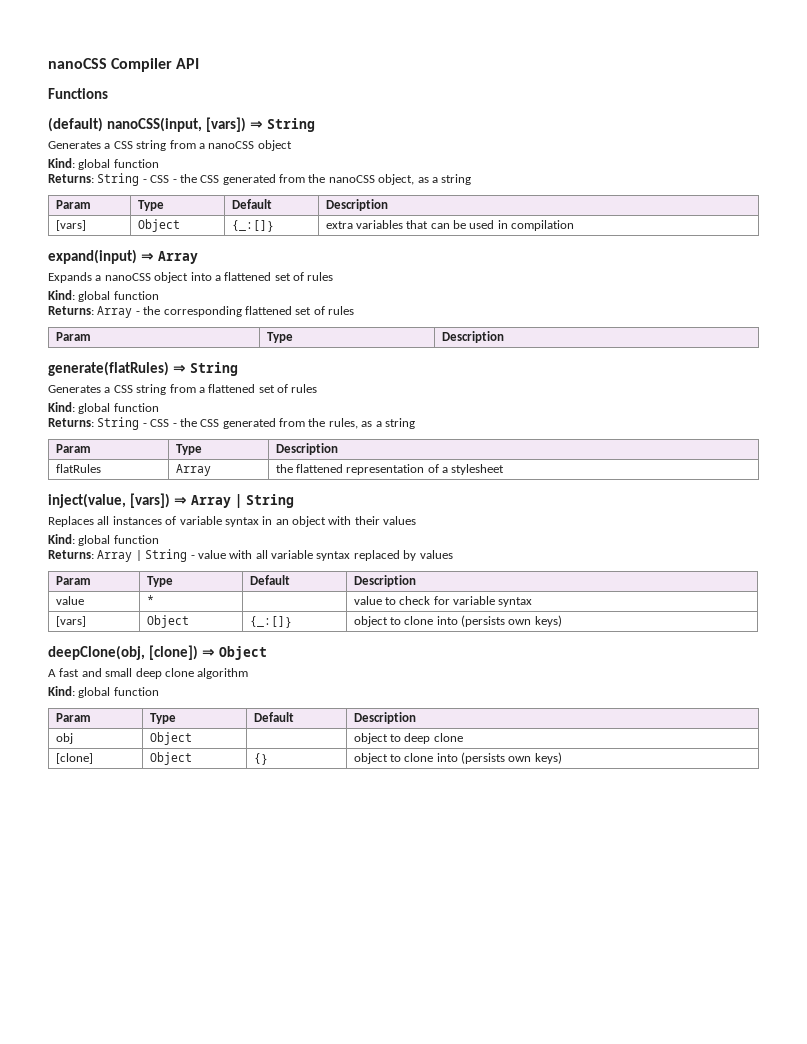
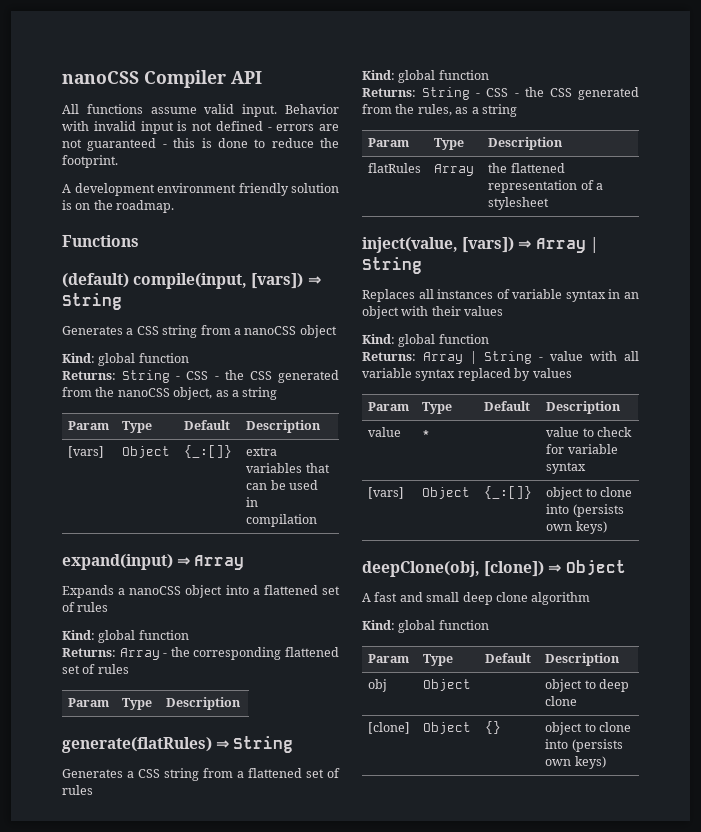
(200, 63) none -> [62,104,339,117] [62,121,339,134] [62,138,339,151] [62,155,118,168] [62,183,339,196] [62,200,175,213] // All functions assume valid input. Behavior with invalid input is not defined - errors are not guaranteed - this is done to reduce the footprint. // A development environment friendly solution is on the roadmap.
[106,117,202,132] nanoCSS(input, -> [133,273,248,289] compile(input,

